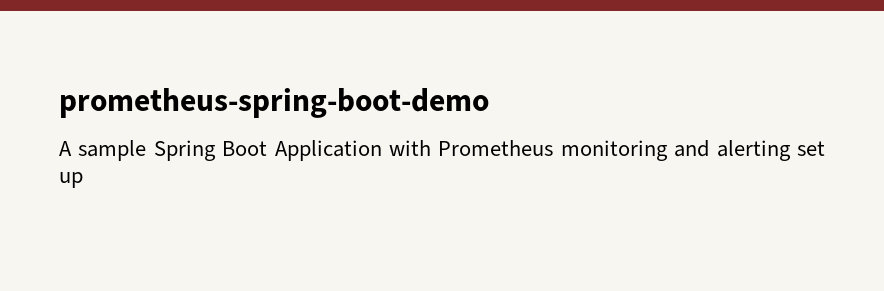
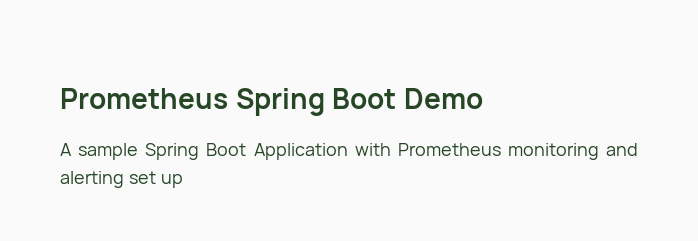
[59,88,489,118] prometheus-spring-boot-demo -> [60,88,483,116] Prometheus Spring Boot Demo

